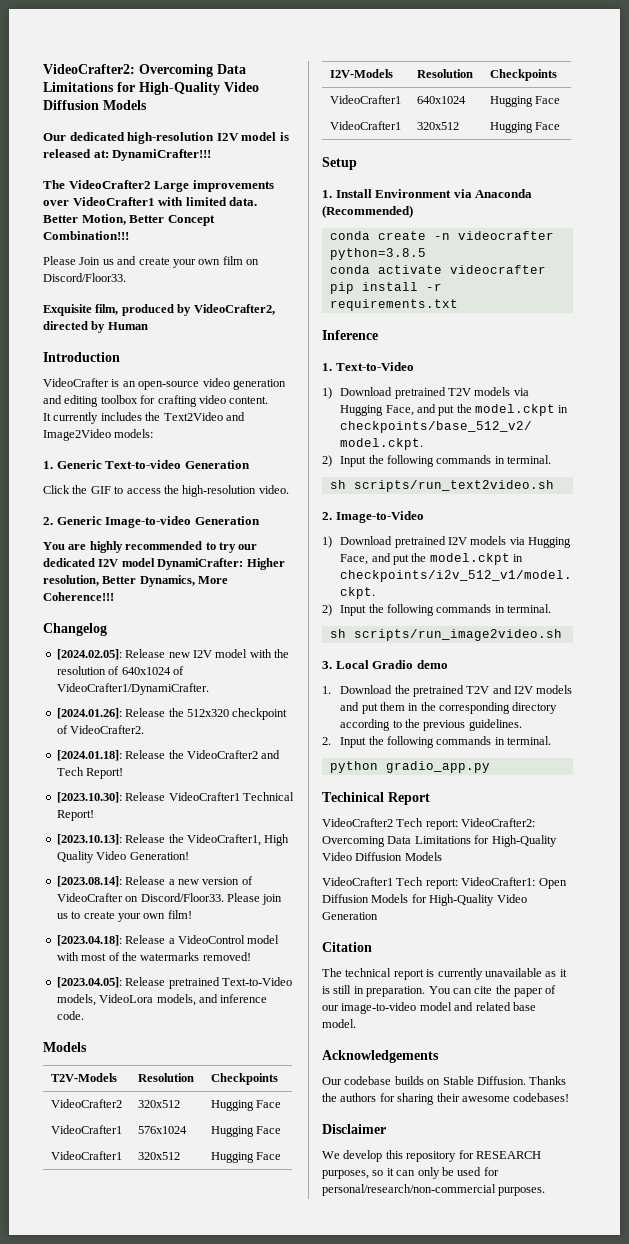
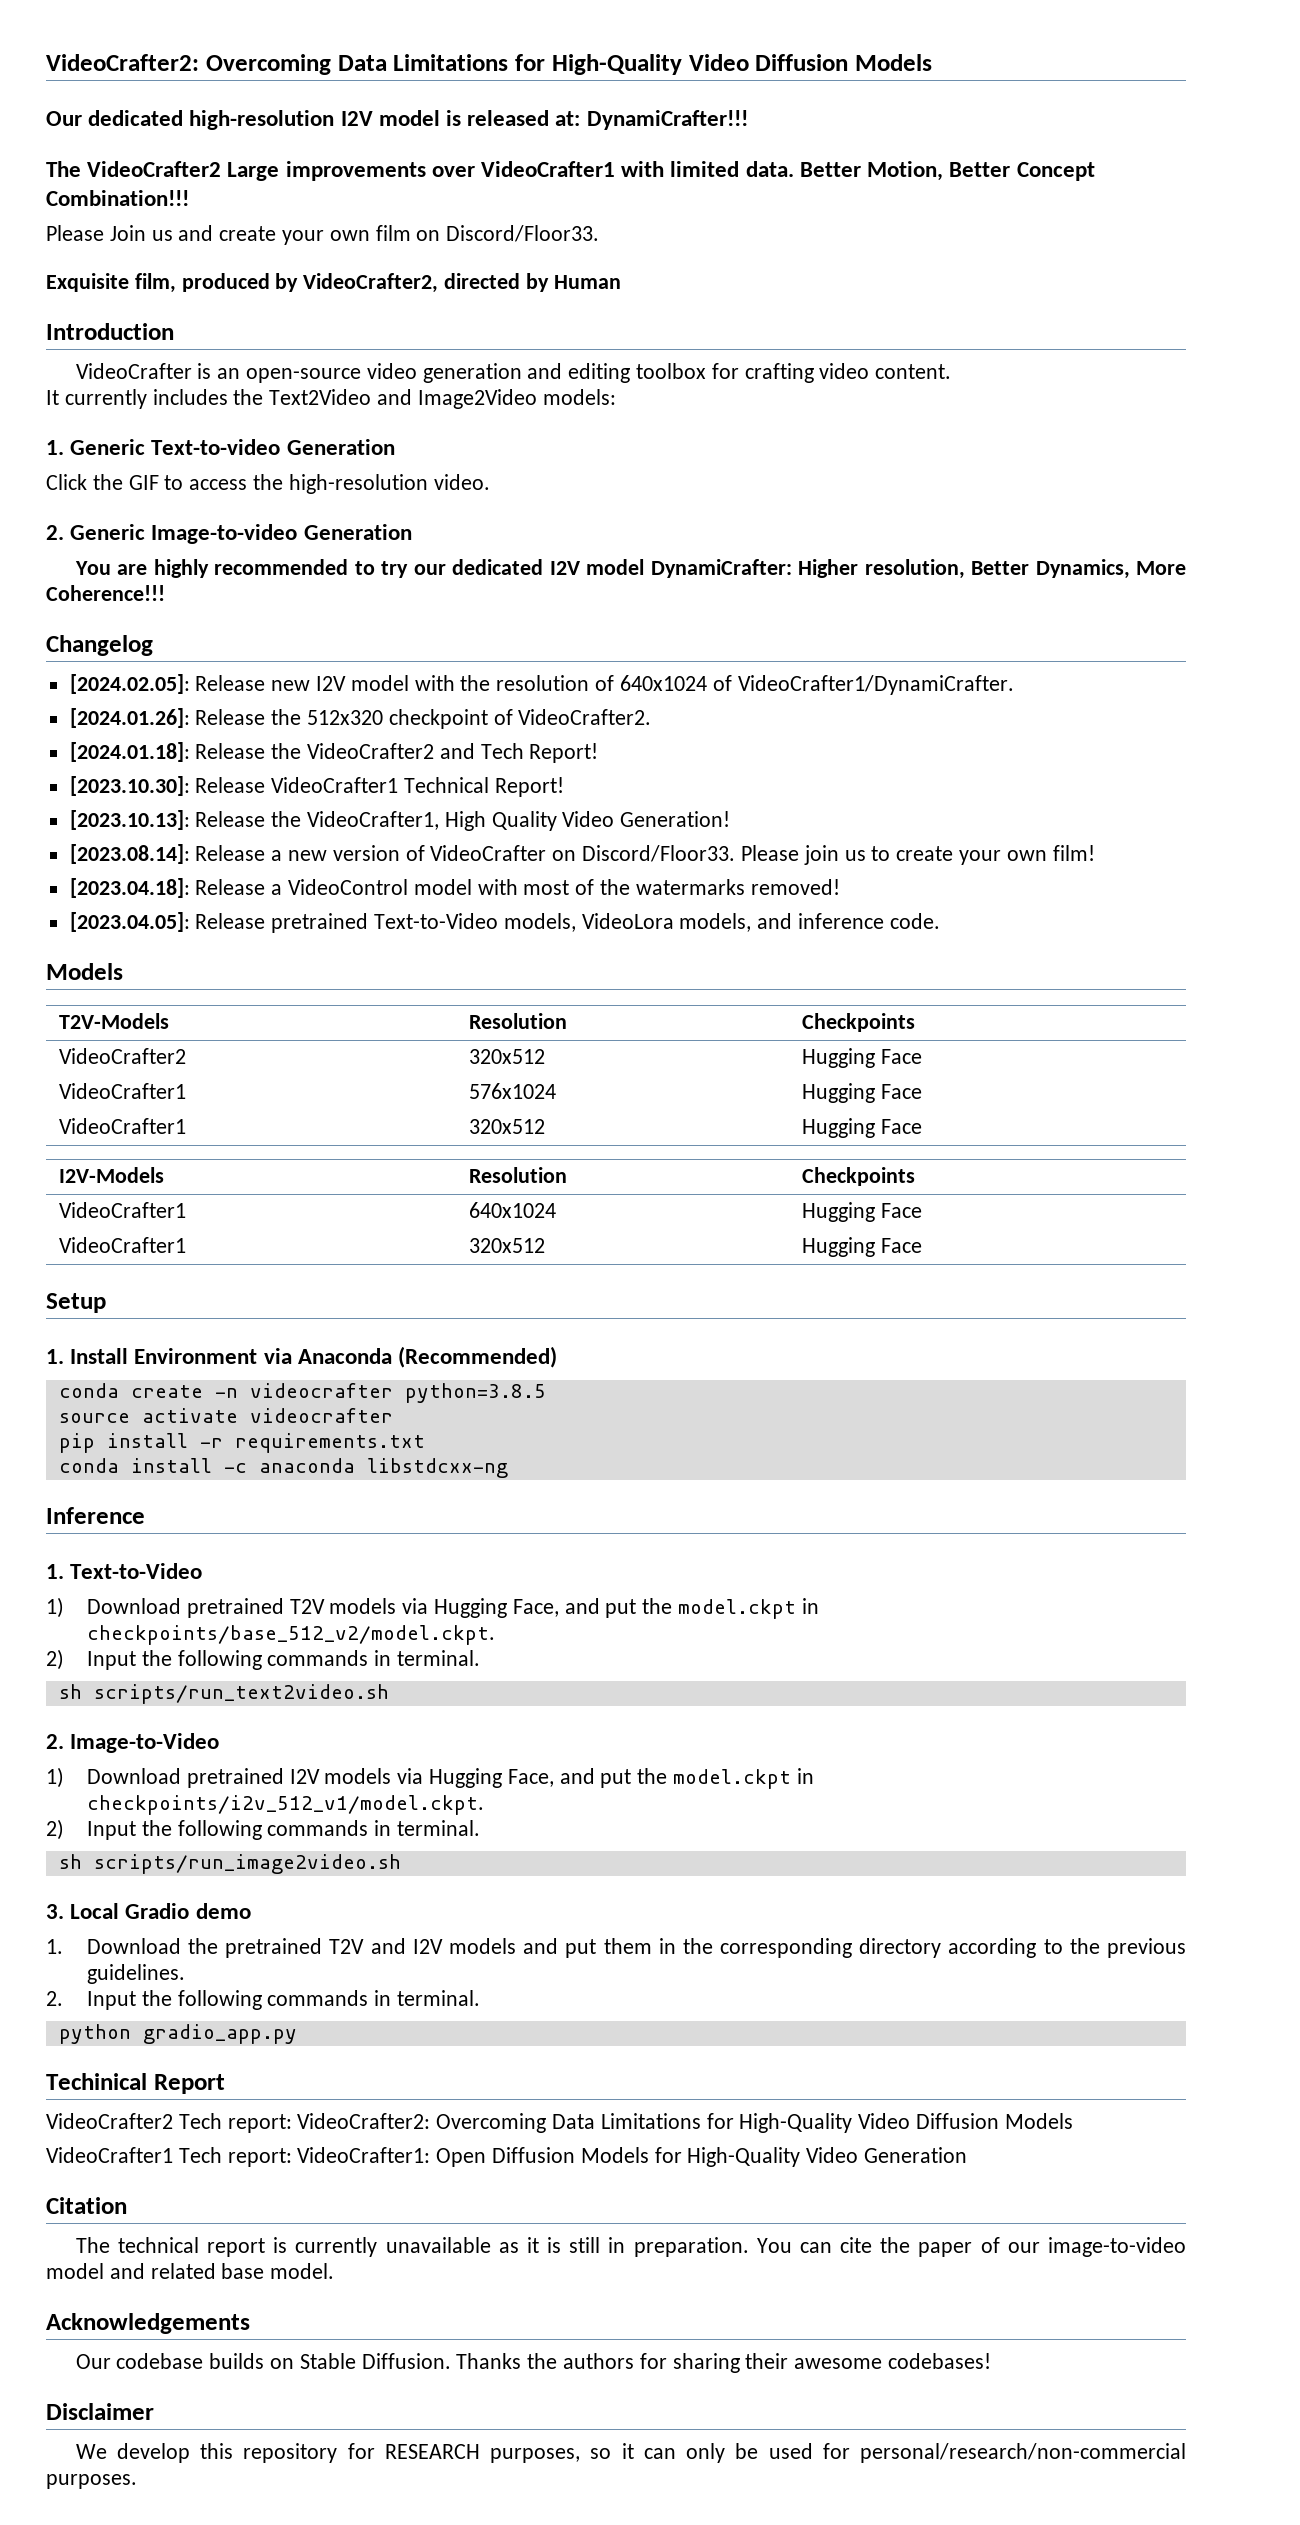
[329,265,370,274] conda -> [58,1413,130,1423] source
(458, 305) none -> [58,1458,508,1478] // conda install -c anaconda libstdcxx-ng

